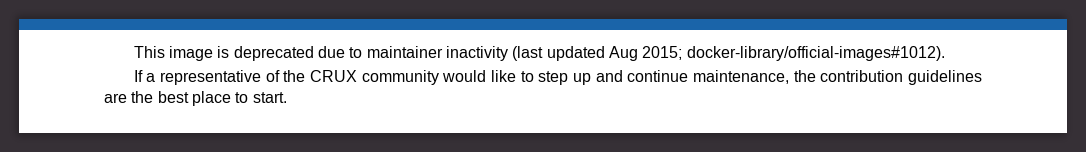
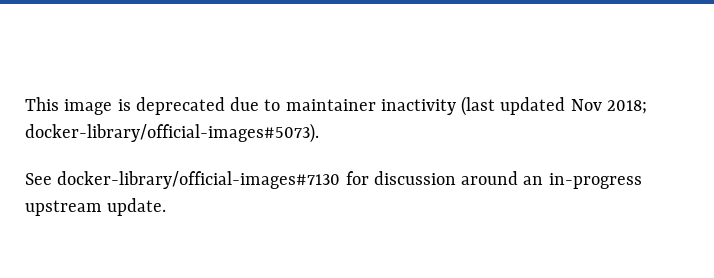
[608,46,945,61] [133,70,982,85] [104,91,287,106] Aug 2015; docker-library/official-images#1012). // If a representative of the CRUX community would like to step up and continue maintenance, the contribution guidelines are the best place to start. -> [570,99,647,114] [25,123,319,143] [25,171,642,189] [25,198,167,216] Nov 2018; docker-library/official-images#5073). // See docker-library/official-images#7130 for discussion around an in-progress upstream update.

